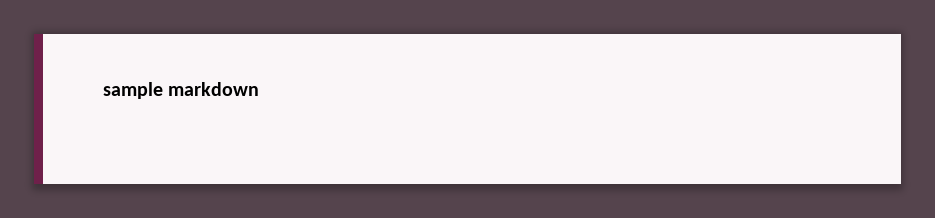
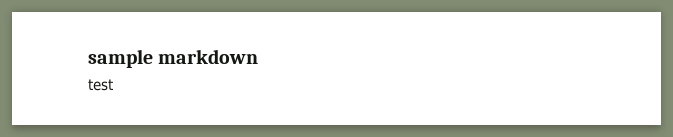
(260, 89) none -> [88,79,113,91] // test

